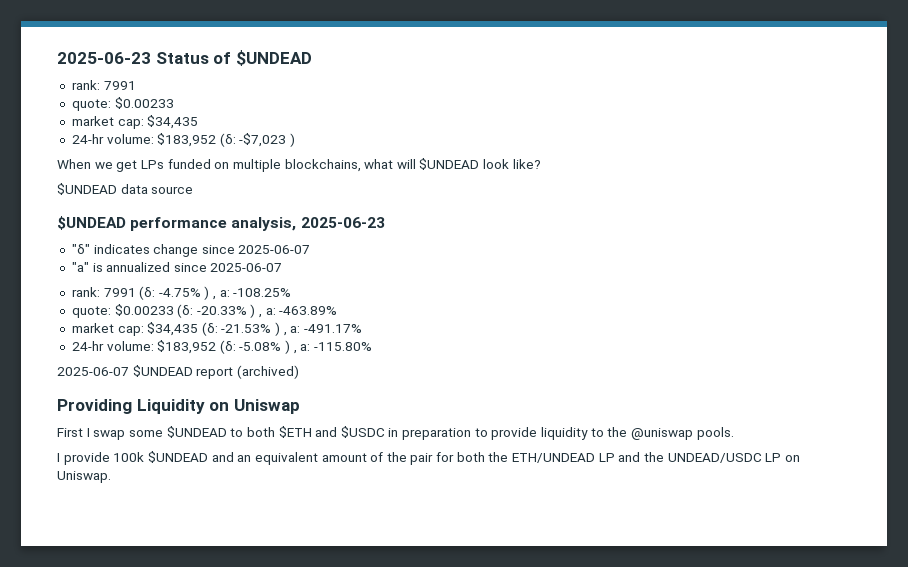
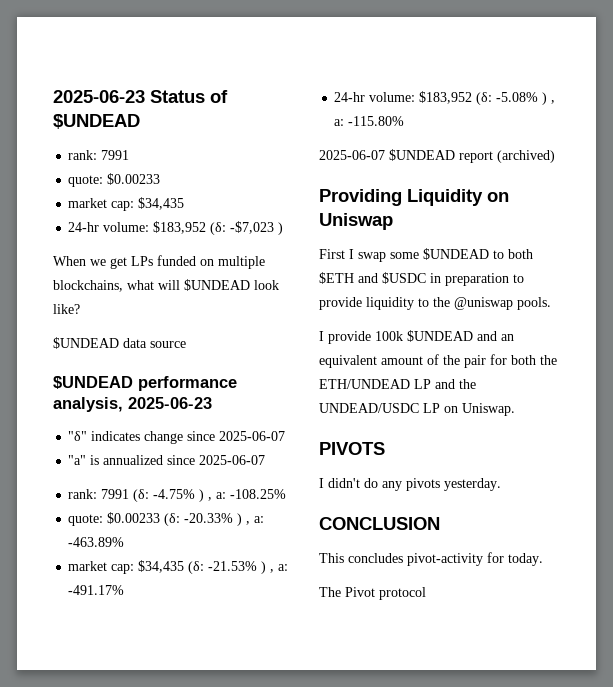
(111, 477) none -> [319,442,385,455] [319,478,501,491] [319,517,440,530] [319,552,543,566] [319,587,426,600] // PIVOTS // I didn't do any pivots yesterday. // CONCLUSION // This concludes pivot-activity for today. // The Pivot protocol

